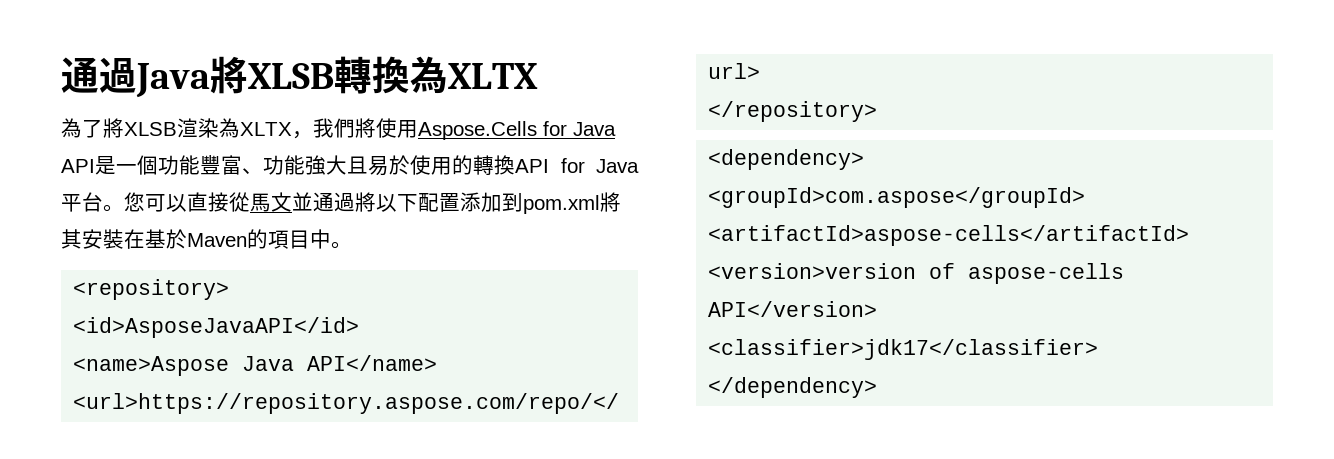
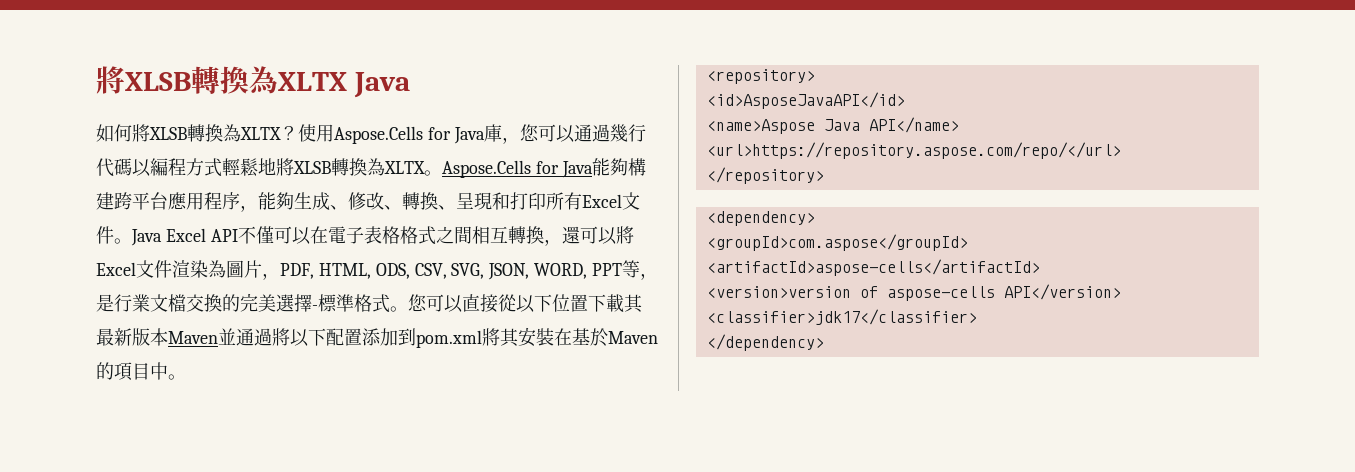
[61,56,538,98] [61,118,616,140] [61,155,639,176] [61,192,292,212] 通過Java將XLSB轉換為XLTX // 為了將XLSB渲染為XLTX，我們將使用Aspose.Cells for Java API是一個功能豐富、功能強大且易於使用的轉換API for Java平台。您可以直接從馬文 -> [96,66,410,98] [96,124,646,144] [96,158,646,178] [96,192,640,212] [96,226,634,246] [96,260,659,280] [96,293,643,313] [96,328,218,346] 將XLSB轉換為XLTX Java // 如何將XLSB轉換為XLTX？使用Aspose.Cells for Java庫，您可以通過幾行代碼以編程方式輕鬆地將XLSB轉換為XLTX。Aspose.Cells for Java能夠構建跨平台應用程序，能夠生成、修改、轉換、呈現和打印所有Excel文件。Java Excel API不僅可以在電子表格格式之間相互轉換，還可以將Excel文件渲染為圖片，PDF, HTML, ODS, CSV, SVG, JSON, WORD, PPT等，是行業文檔交換的完美選擇-標準格式。您可以直接從以下位置下載其最新版本Maven

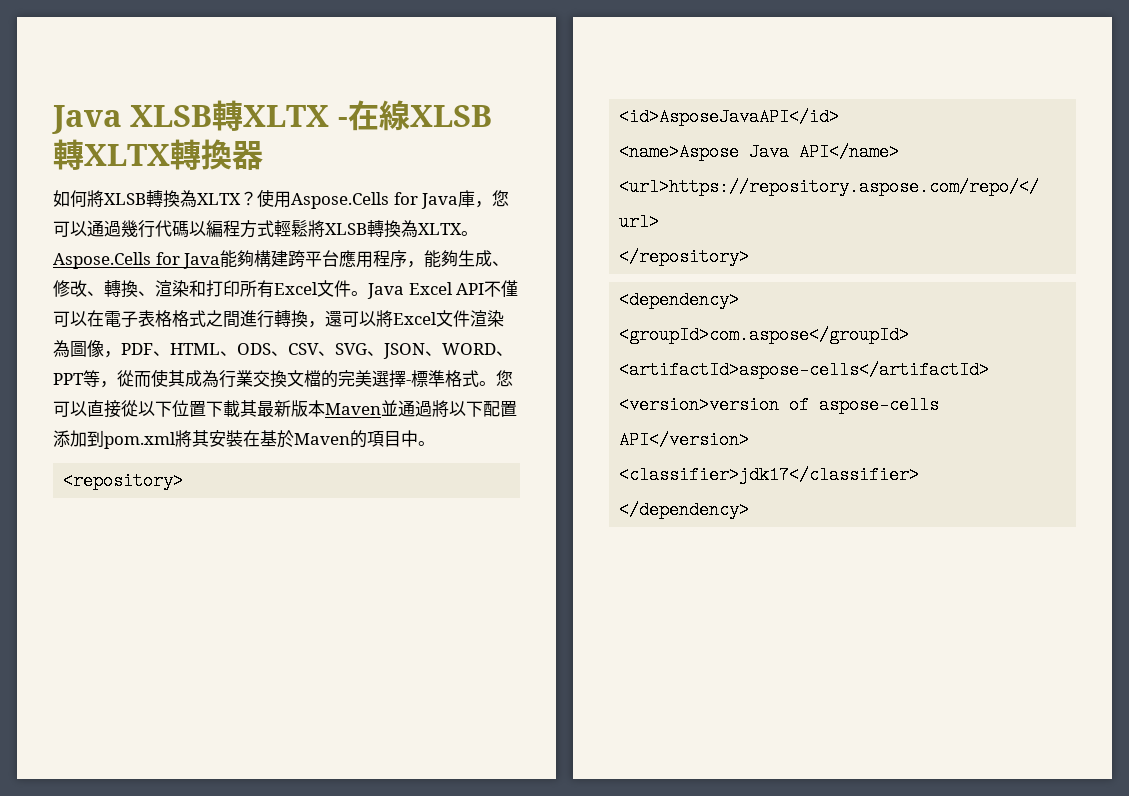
[96,66,410,98] 將XLSB轉換為XLTX Java -> [52,100,492,134] [53,139,263,170] Java XLSB轉XLTX -在線XLSB轉XLTX轉換器
[258,158,276,175] 地 -> (308, 228) none
[456,192,492,210] 呈現 -> [155,280,189,297] 渲染
[471,226,508,244] 相互 -> [240,310,274,328] 進行
[244,260,659,280] [96,294,222,312] 片，PDF, HTML, ODS, CSV, SVG, JSON, WORD, PPT等，是行業文檔交換 -> [87,340,513,359] [53,369,321,388] 像，PDF、HTML、ODS、CSV、SVG、JSON、WORD、PPT等，從而使其成為行業交換文檔

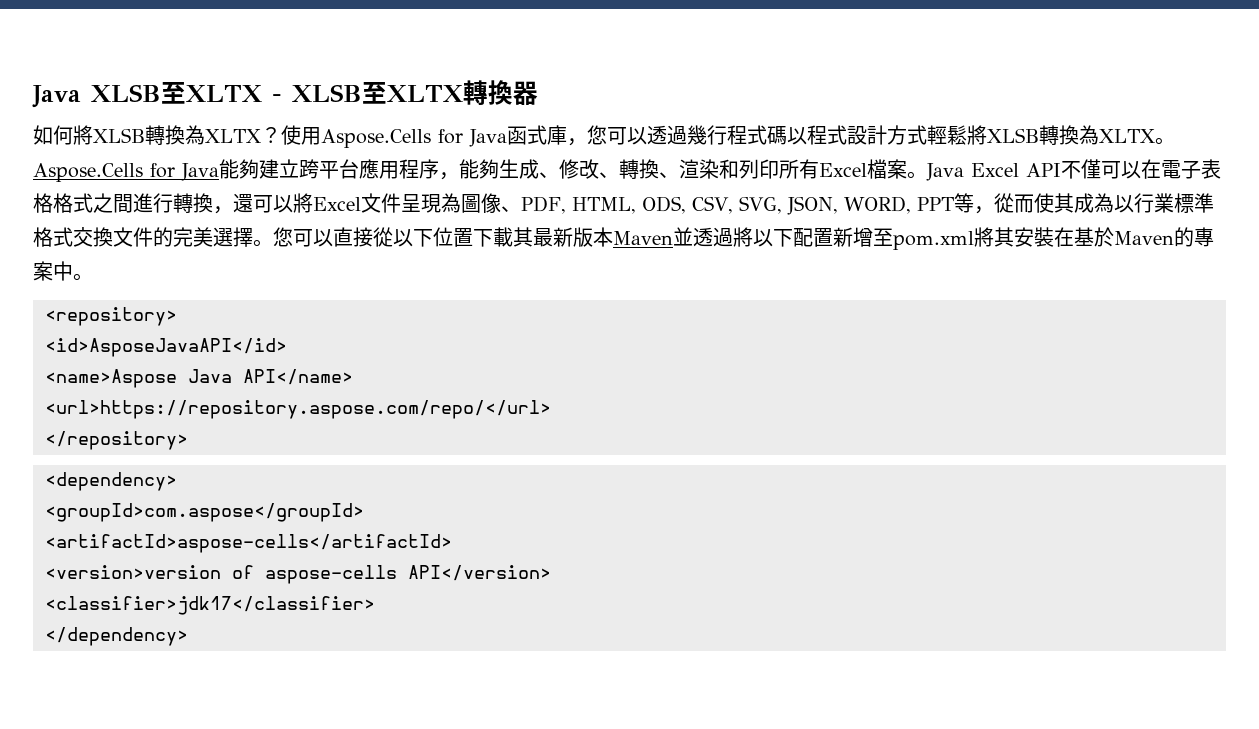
[212,100,244,131] 轉 -> [160,82,186,104] 至
[347,100,492,131] [53,139,84,170] 在線XLSB轉 -> [291,82,387,104] XLSB至
(459, 201) none -> [506,125,547,145] 函式
[87,220,240,238] 通過幾行代碼以編程 -> [646,125,887,145] 透過幾行程式碼以程式設計
[254,250,289,267] 構建 -> [259,159,299,179] 建立
[206,280,223,297] 打 -> [739,159,759,179] 列
[317,280,351,297] 文件 -> [867,159,907,179] 檔案
[470,310,504,327] [53,340,513,359] 渲染為圖像，PDF、HTML、ODS、CSV、SVG、JSON、WORD、 -> [401,193,910,215] 呈現為圖像、PDF, HTML, ODS, CSV, SVG, JSON, WORD,
[219,370,479,388] 行業交換文檔的完美選擇-標準格式 -> [1113,193,1214,213] [33,227,253,247] 以行業標準格式交換文件的完美選擇
[398,400,415,417] 通 -> [693,227,713,247] 透
[53,430,104,447] 添加到 -> [833,227,893,247] 新增至
[367,431,401,447] 項目 -> [1194,227,1214,247] [33,261,53,281] 專案

